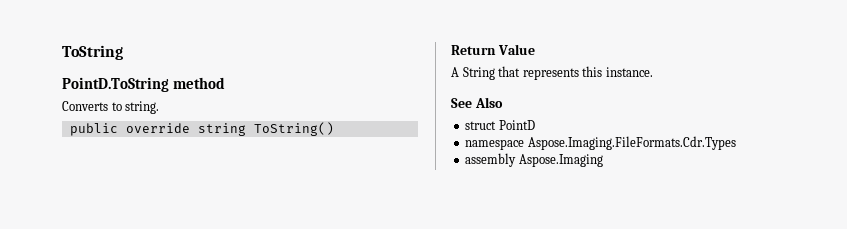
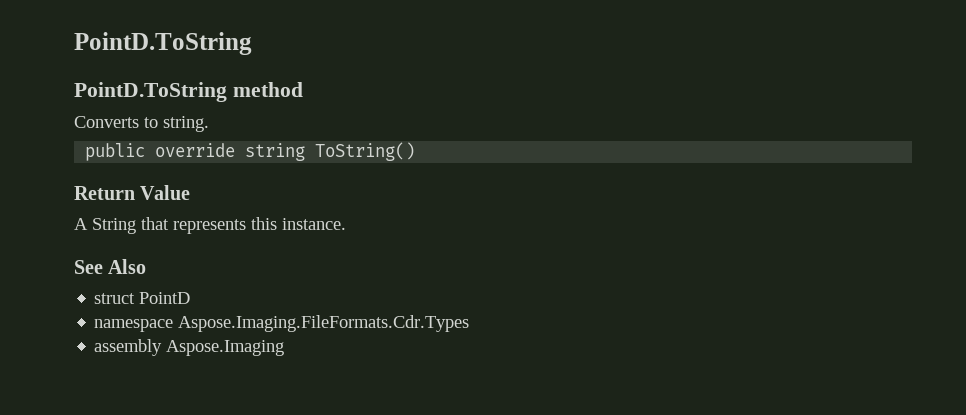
[62,45,123,60] ToString -> [74,32,252,55] PointD.ToString

